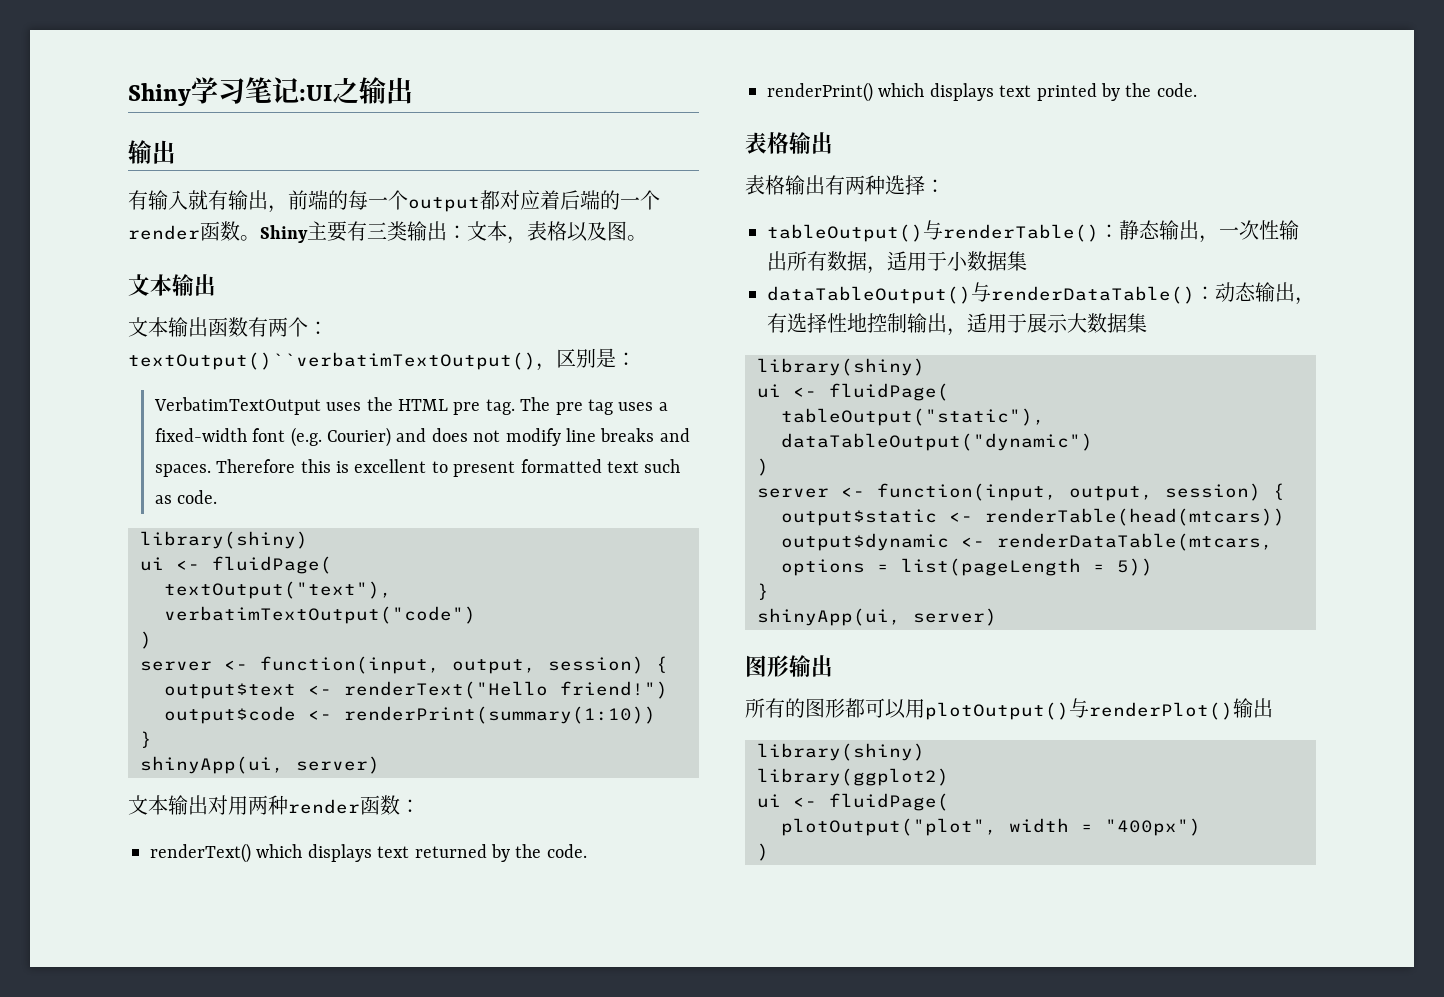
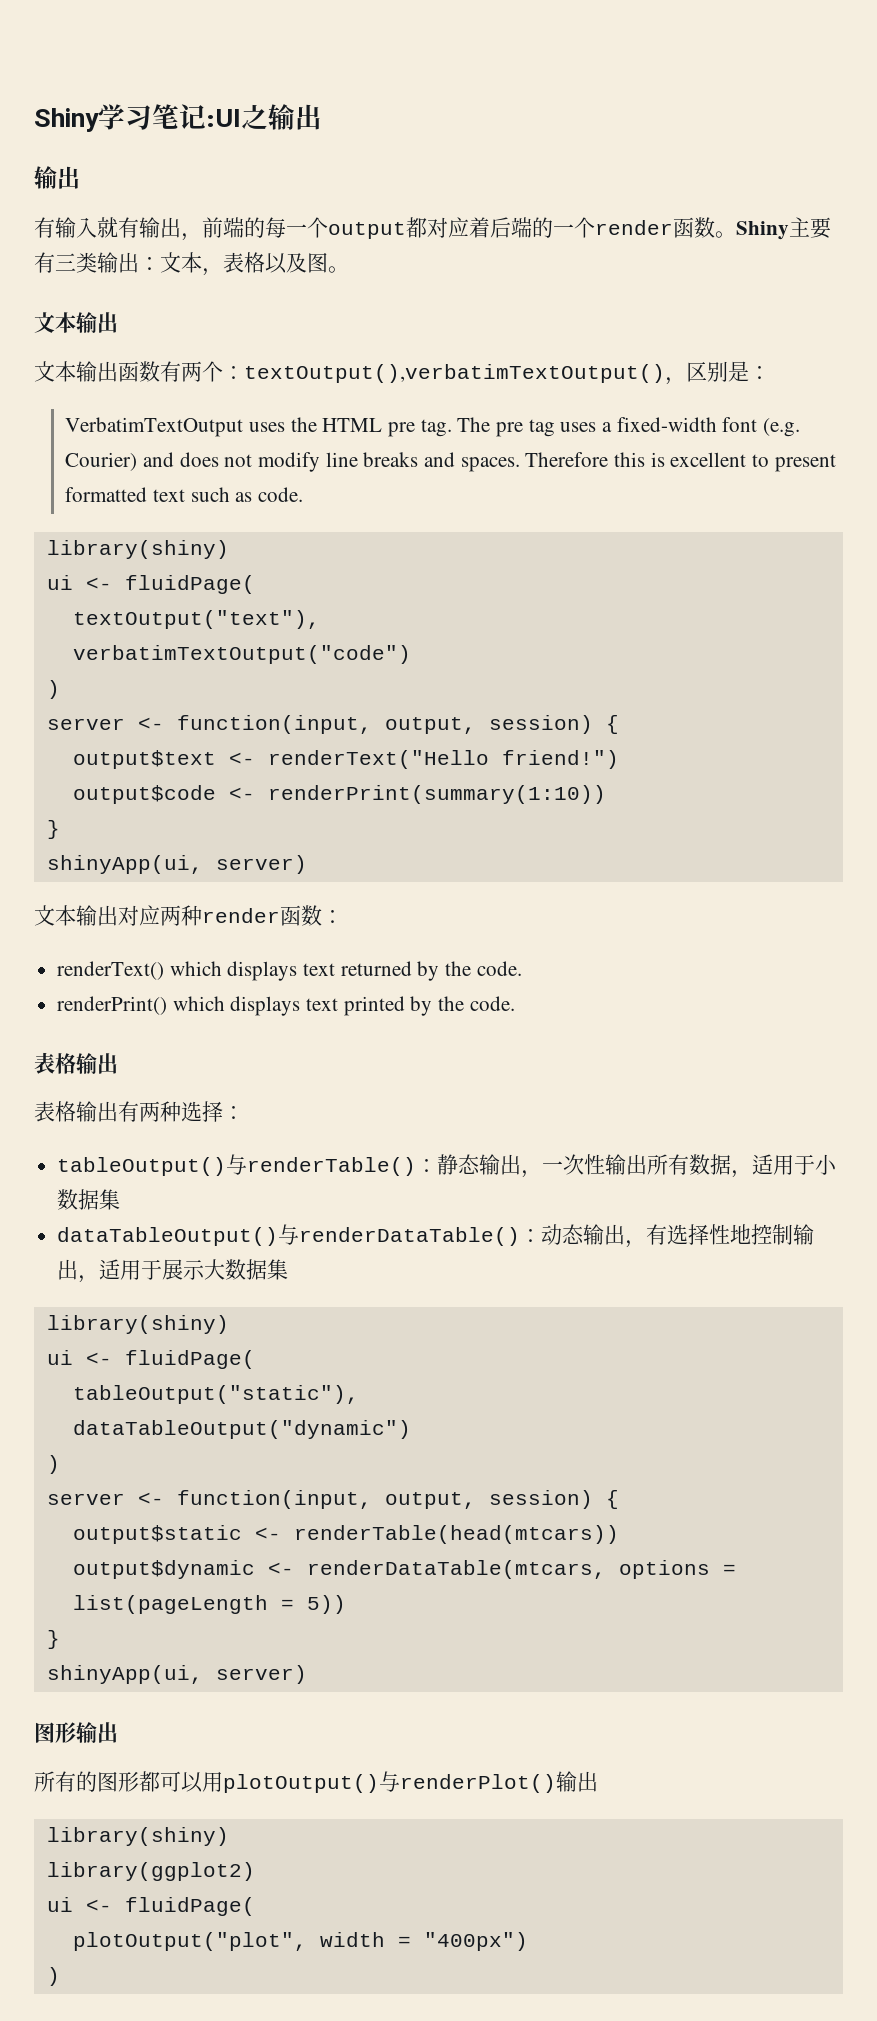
[128,352,536,370] textOutput()``verbatimTextOutput() -> [244,364,665,383] textOutput(),verbatimTextOutput()
[228,796,248,815] 用 -> [139,905,160,926] 应

